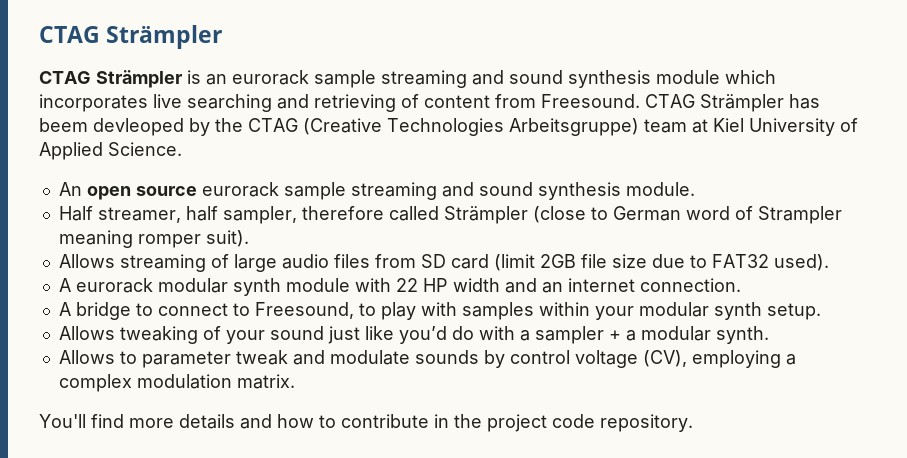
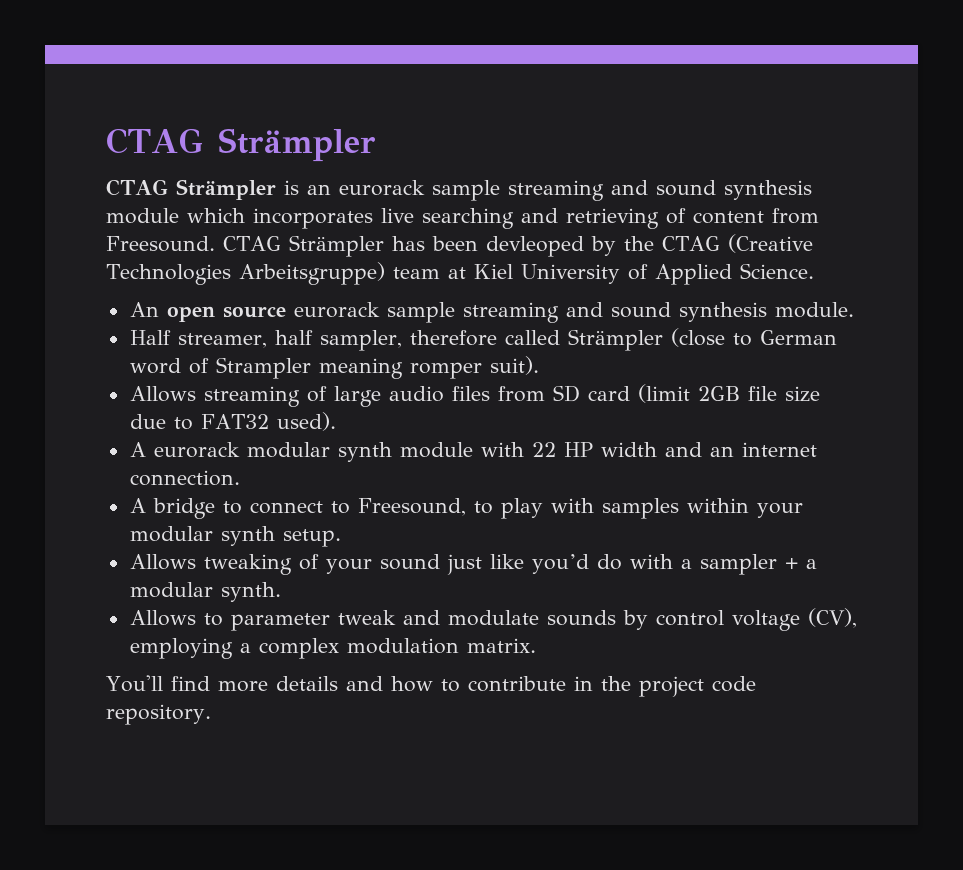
[39,118,88,132] beem -> [431,236,478,251] been

